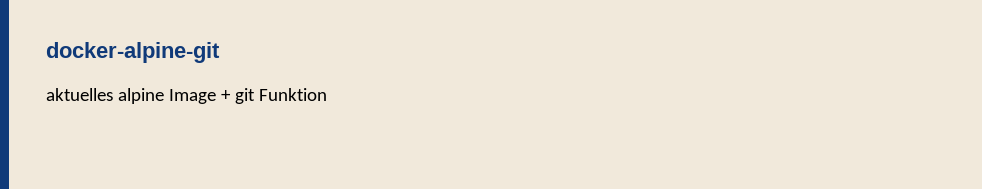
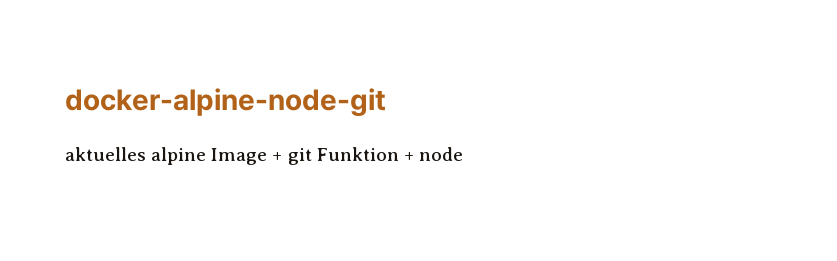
[46,42,220,63] docker-alpine-git -> [65,88,386,117] docker-alpine-node-git
(327, 94) none -> [403,147,463,161] + node

